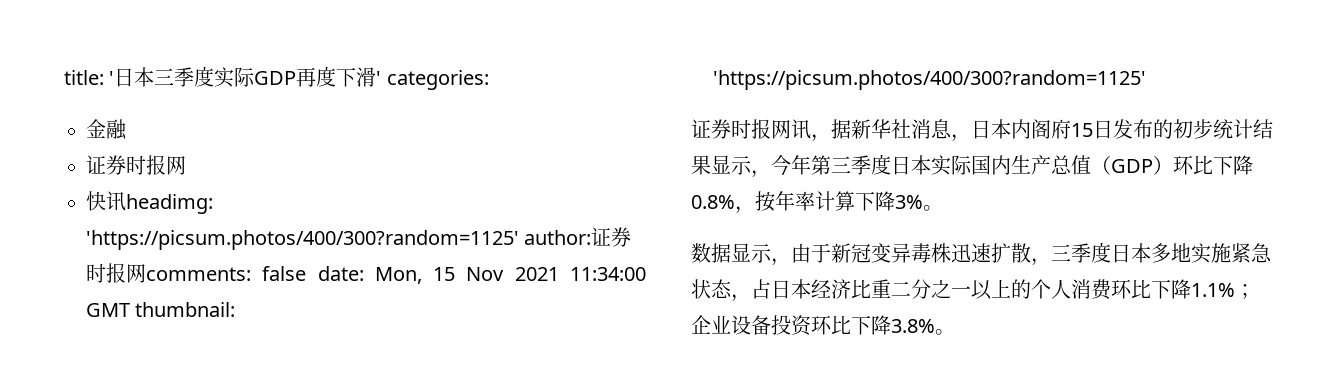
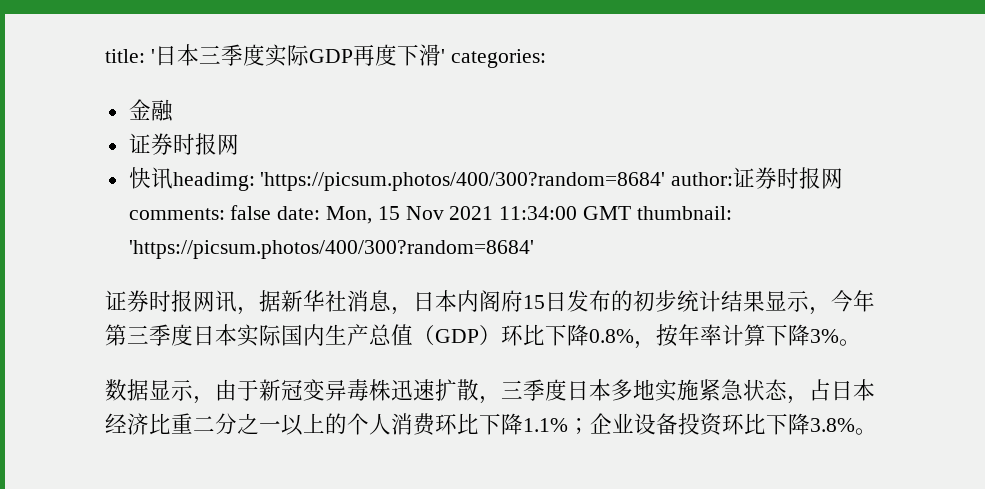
[86,230,519,250] 'https://picsum.photos/400/300?random=1125' -> [260,172,666,191] 'https://picsum.photos/400/300?random=8684'
[713,70,1146,90] 'https://picsum.photos/400/300?random=1125' -> [128,240,534,259] 'https://picsum.photos/400/300?random=8684'

